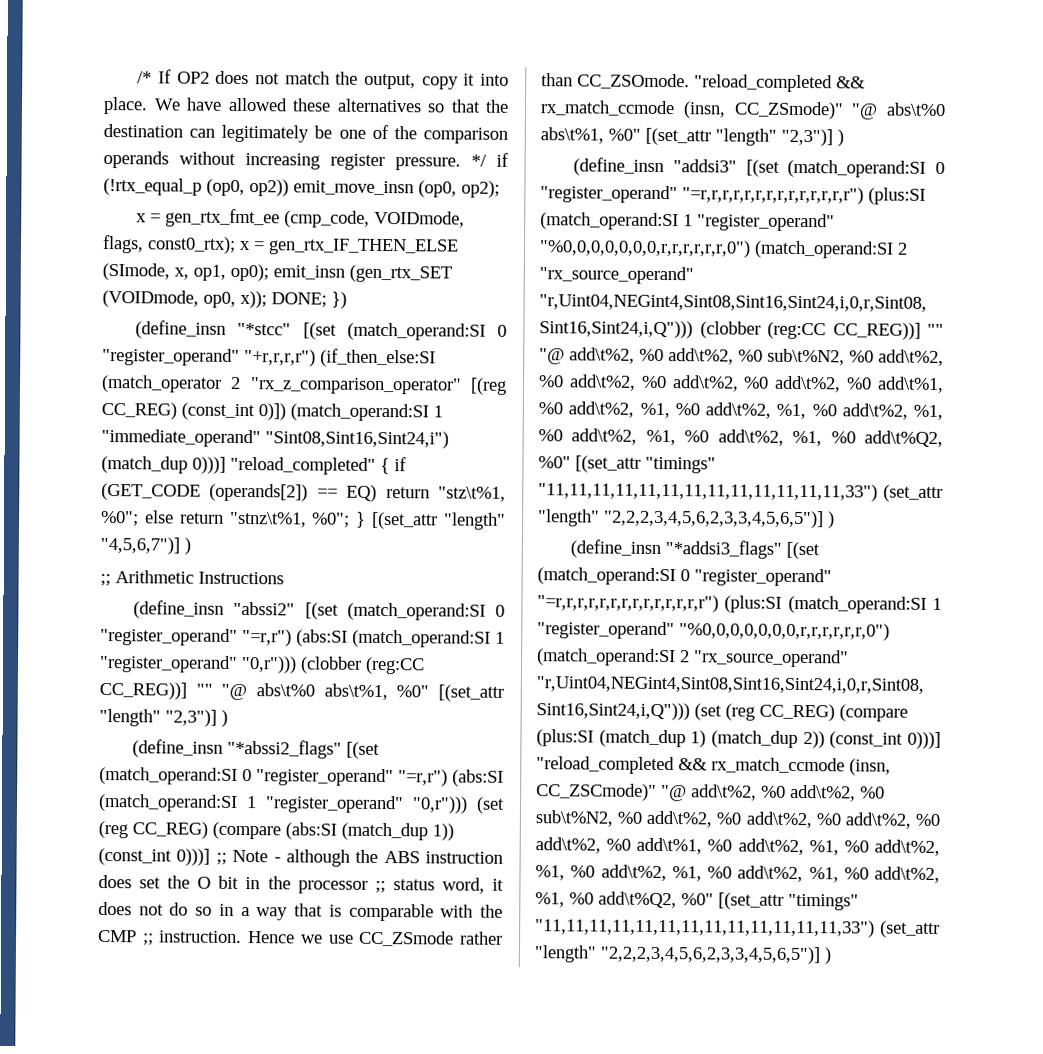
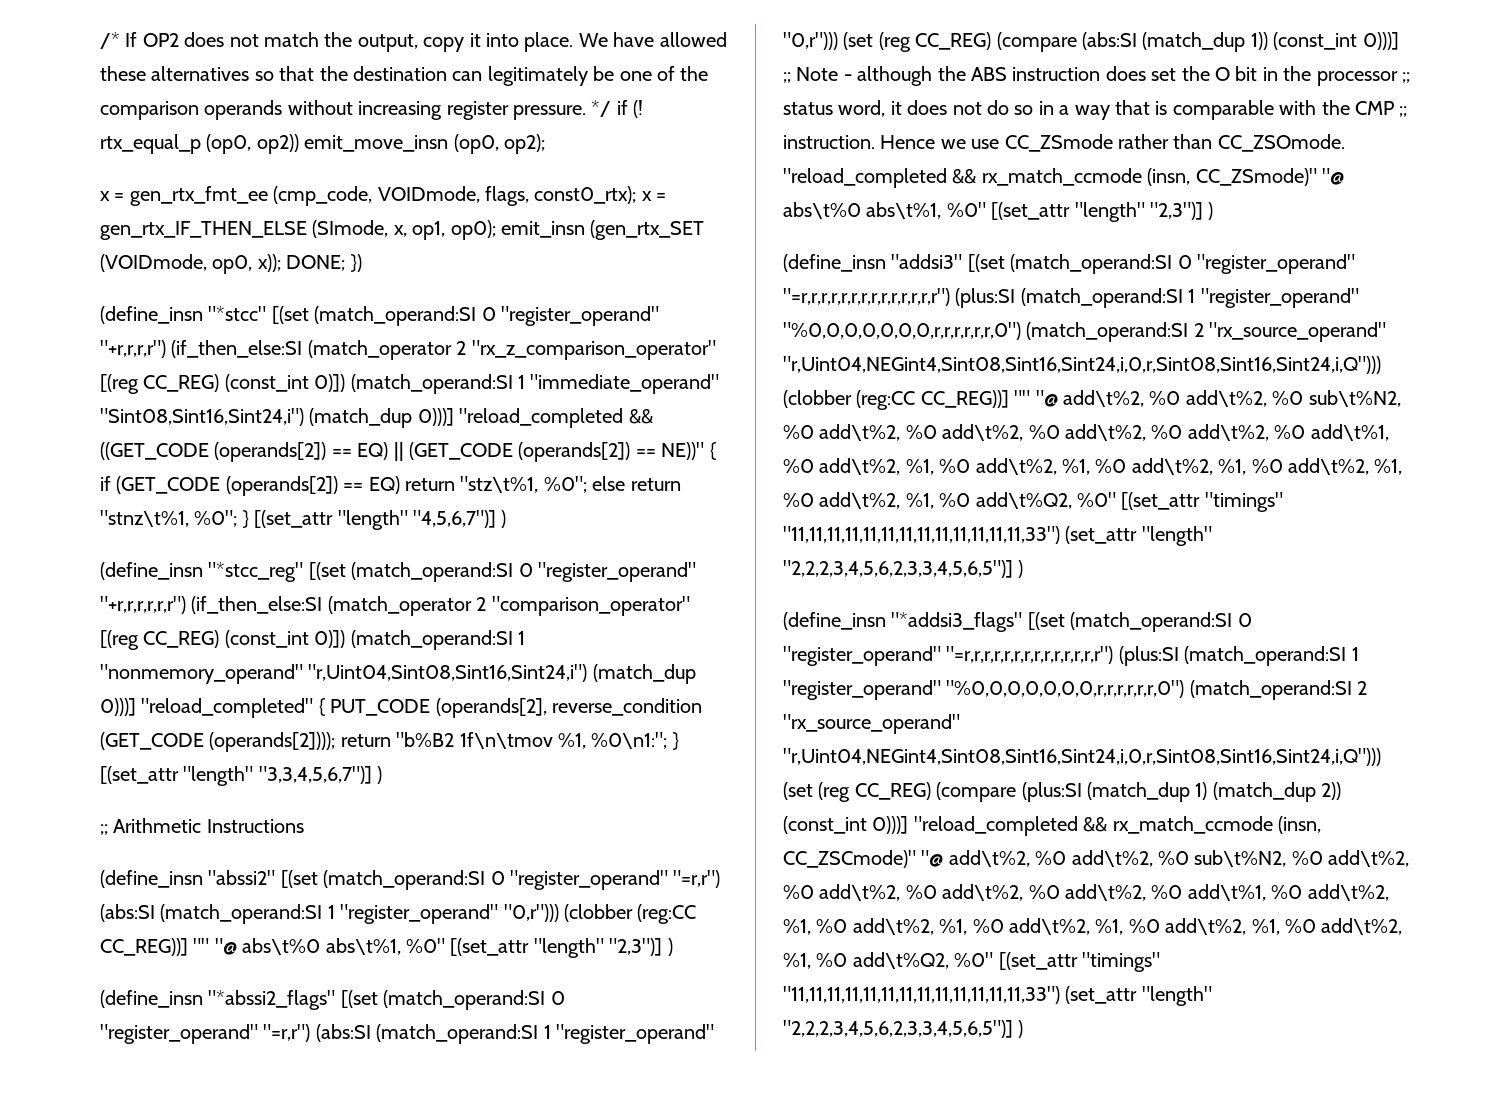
[103,177,202,196] (!rtx_equal_p -> [633,100,644,118] [100,134,201,154] (! rtx_equal_p
[230,456,376,475] "reload_completed" -> [459,408,653,428] [100,442,705,462] "reload_completed && ((GET_CODE (operands[2]) == EQ) || (GET_CODE (operands[2]) == NE))"
(191, 546) none -> [100,562,696,582] [100,596,690,616] [100,630,525,650] [100,664,696,684] [100,698,702,718] [100,732,679,752] [100,766,383,786] // (define_insn "*stcc_reg" [(set (match_operand:SI 0 "register_operand" "+r,r,r,r,r,r") (if_then_else:SI (match_operator 2 "comparison_operator" [(reg CC_REG) (const_int 0)]) (match_operand:SI 1 "nonmemory_operand" "r,Uint04,Sint08,Sint16,Sint24,i") (match_dup 0)))] "reload_completed" { PUT_CODE (operands[2], reverse_condition (GET_CODE (operands[2]))); return "b%B2 1f\n\tmov %1, %0\n1:"; } [(set_attr "length" "3,3,4,5,6,7")] )

